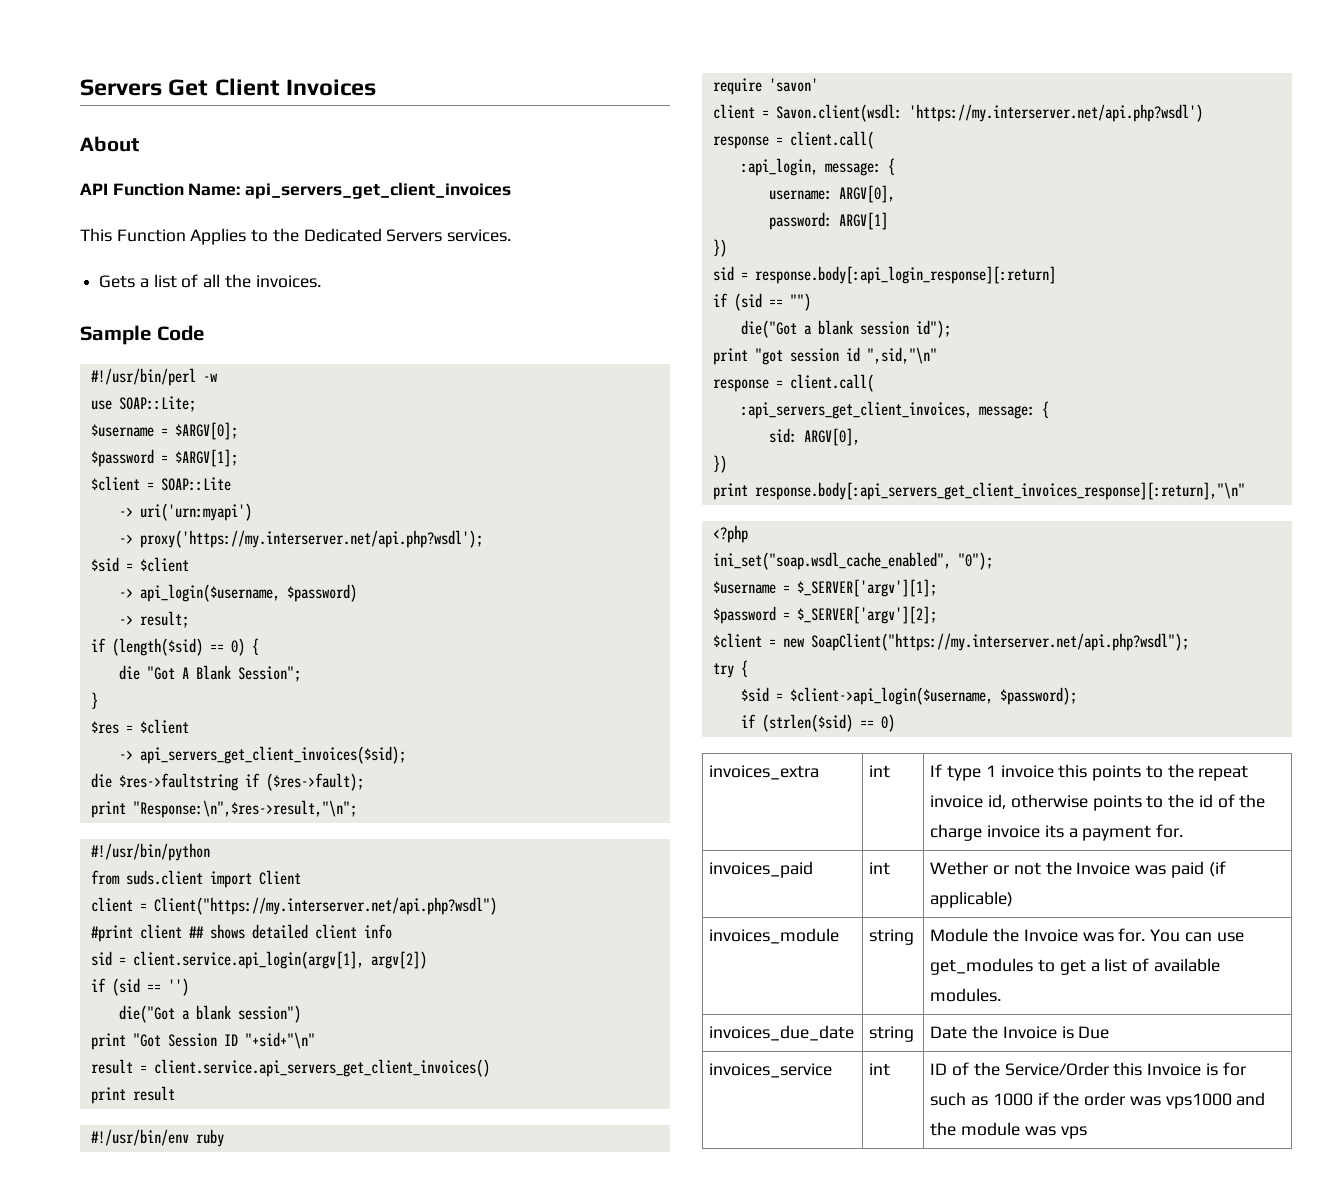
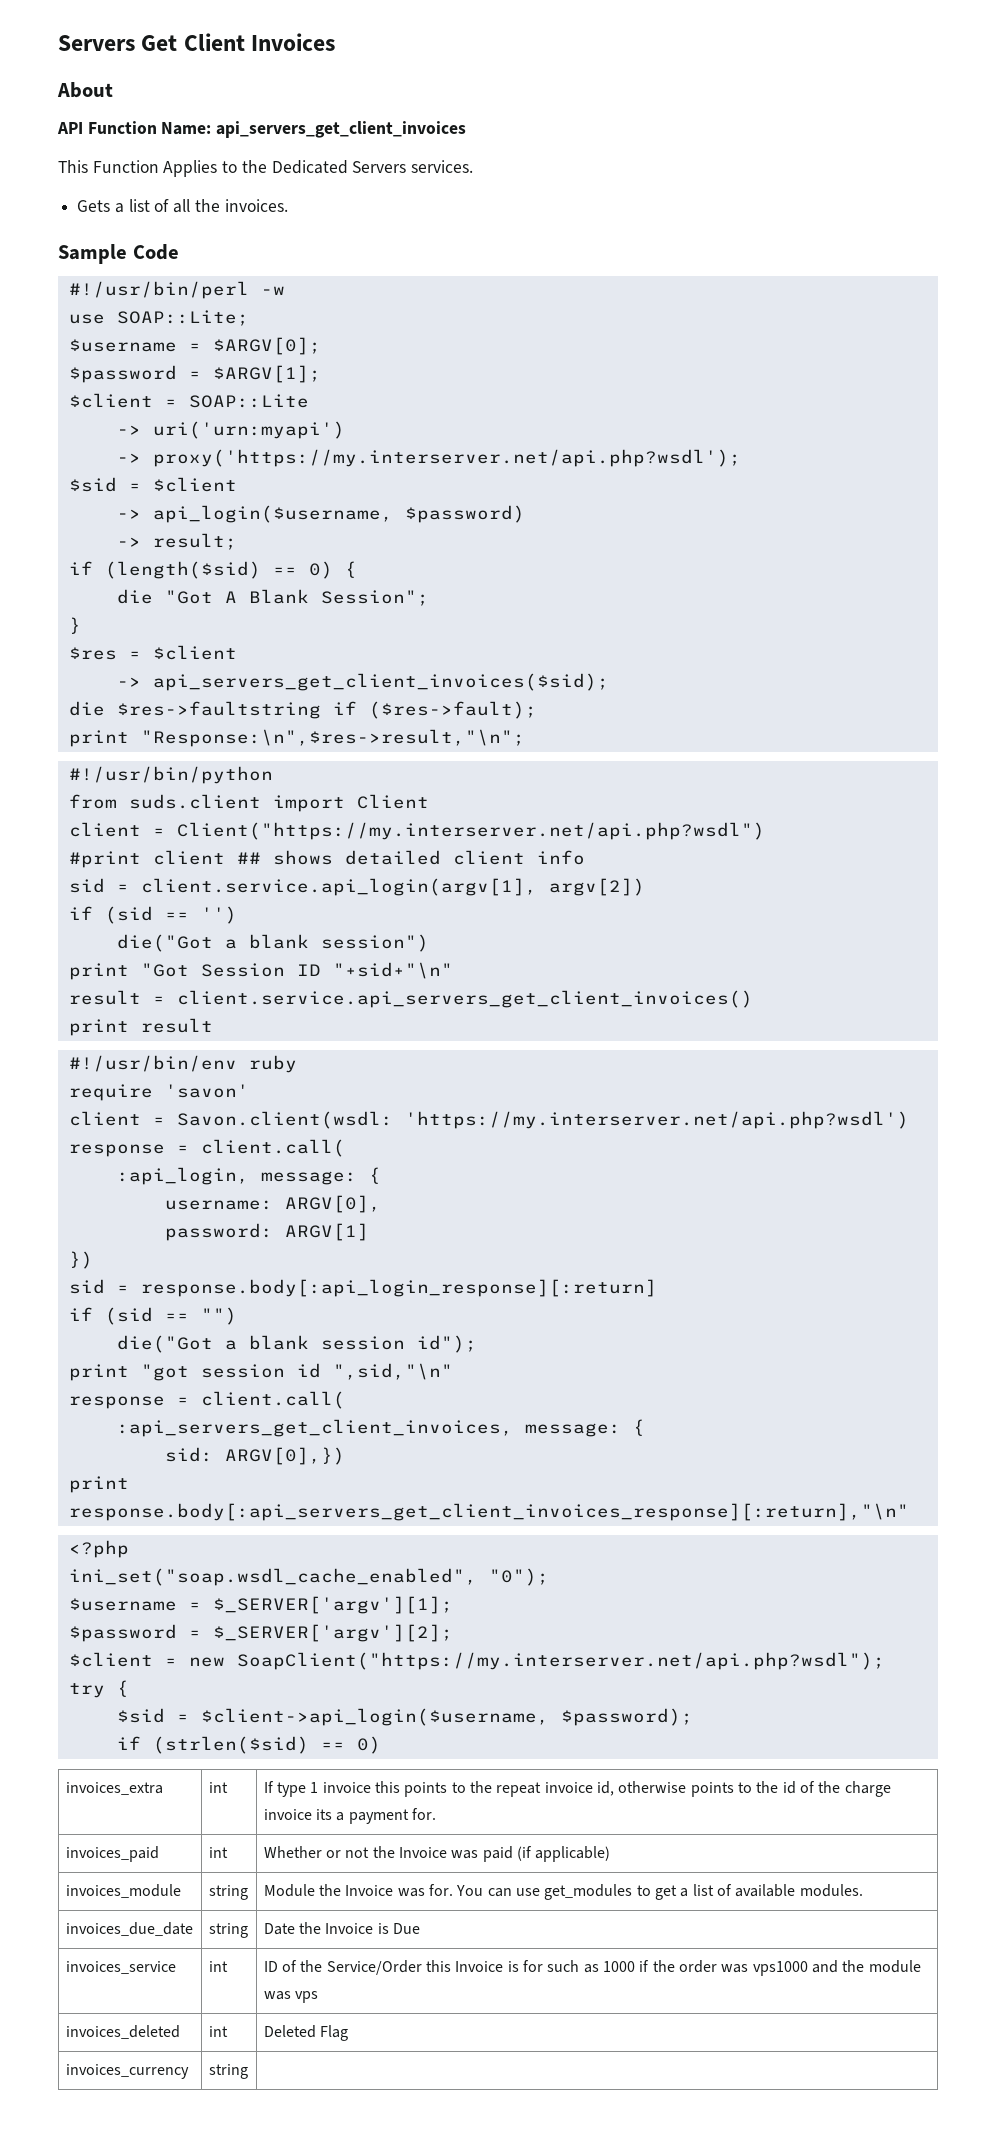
[803,428,860,446] [712,455,727,473] ARGV[0], // }) -> [224,1447,345,1465] ARGV[0],})
[930,861,989,875] Wether -> [263,1846,322,1858] Whether
(1087, 1132) none -> [65,2025,180,2039] [208,2026,228,2037] [263,2025,349,2041] [65,2064,189,2079] [208,2064,248,2079] // invoices_deleted | int | Deleted Flag // invoices_currency | string |

